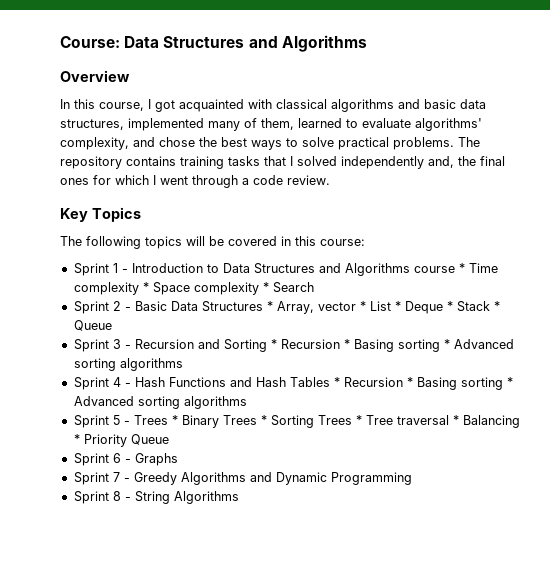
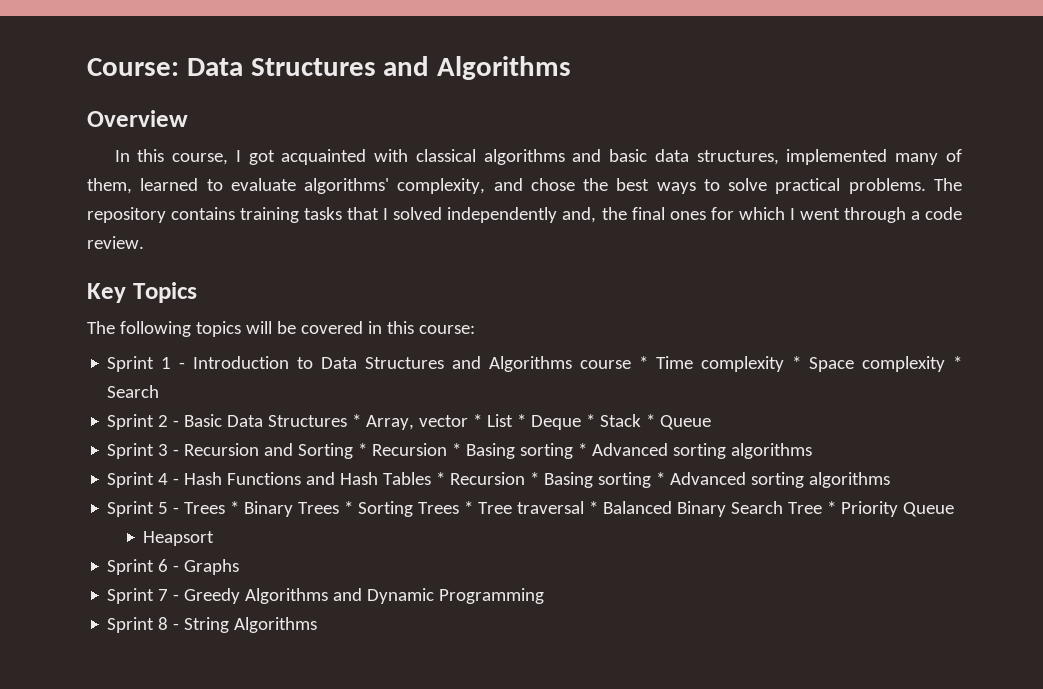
[462,415,520,428] Balancing -> [603,501,823,517] Balanced Binary Search Tree
(169, 439) none -> [143,531,215,546] // Heapsort

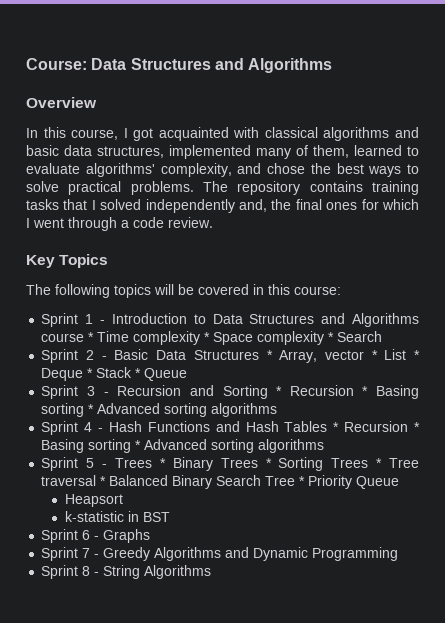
(215, 538) none -> [64,511,170,522] // k-statistic in BST

